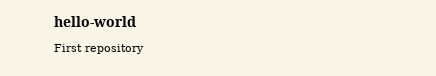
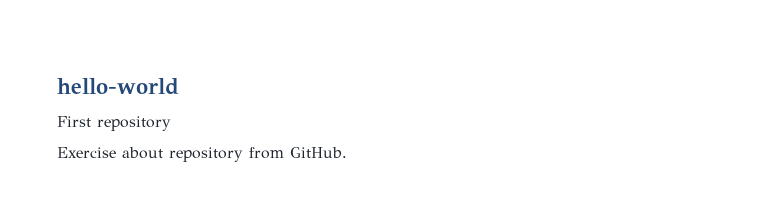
(144, 49) none -> [57,147,347,162] // Exercise about repository from GitHub.

